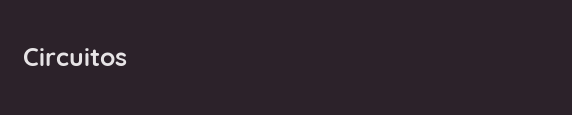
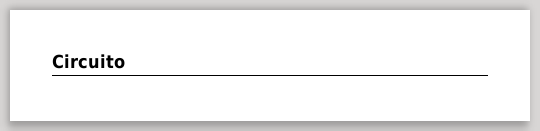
[23,48,127,66] Circuitos -> [52,54,125,69] Circuito

